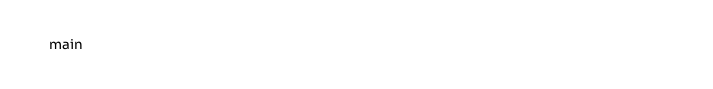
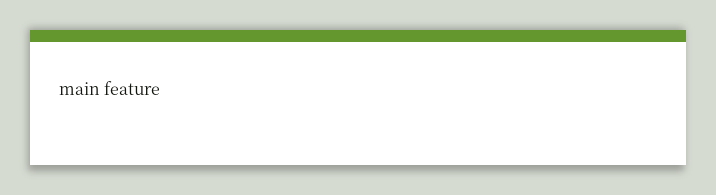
(83, 44) none -> [104,81,161,95] feature

